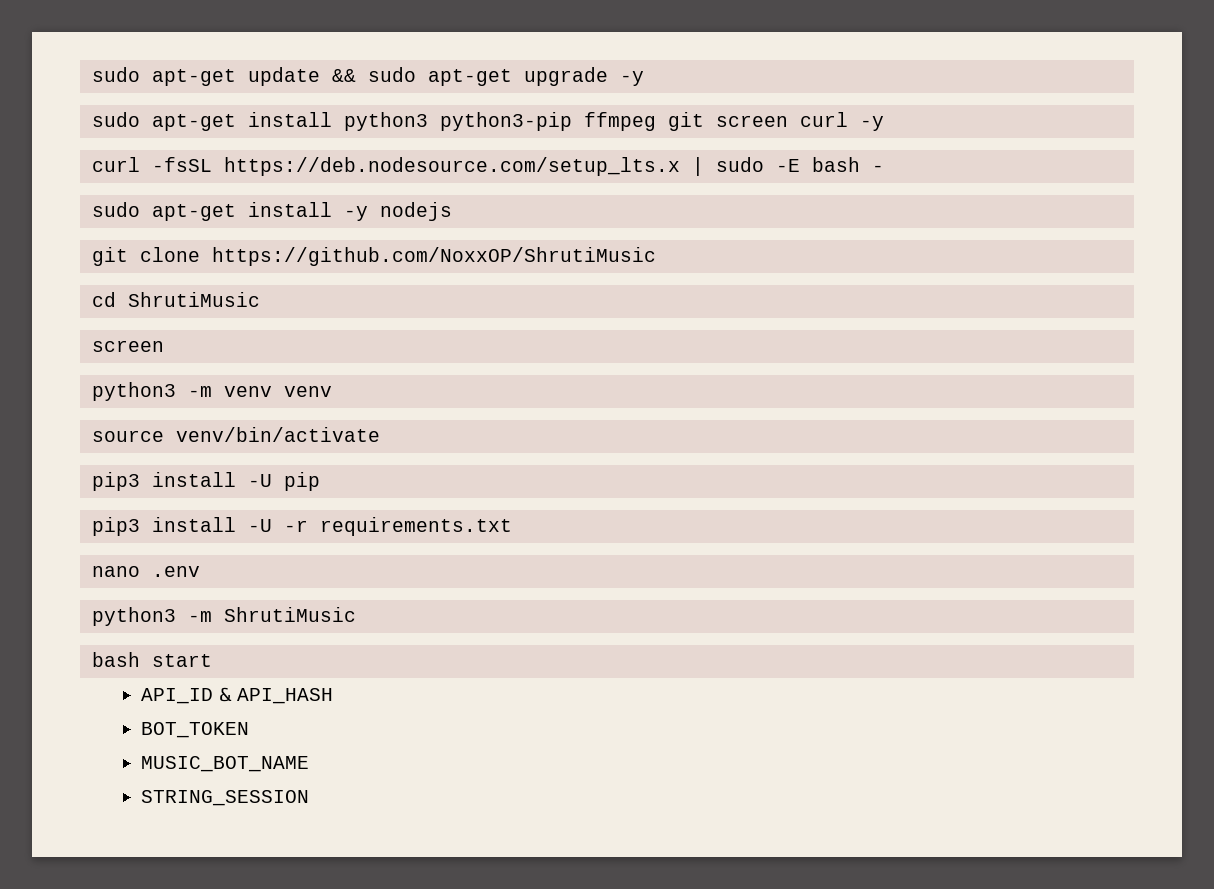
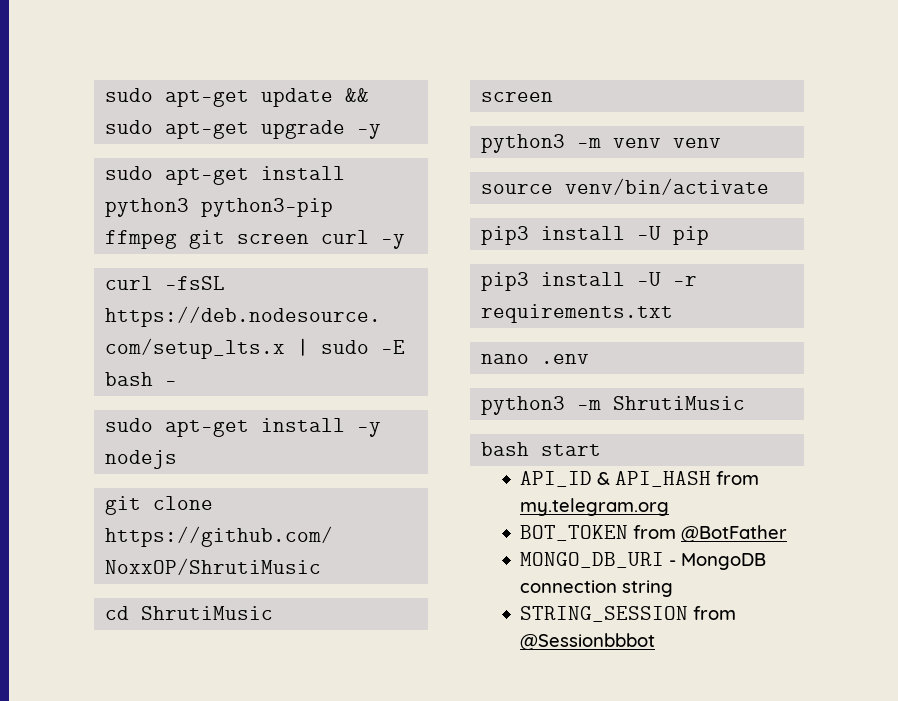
(334, 696) none -> [715,471,759,485] [519,498,669,516] from my.telegram.org
[141,756,310,772] // MUSIC_BOT_NAME -> [632,525,787,542] [519,552,766,570] [519,580,673,597] from @BotFather // MONGO_DB_URI - MongoDB connection string
(310, 798) none -> [692,606,736,620] [519,633,655,650] from @Sessionbbbot

